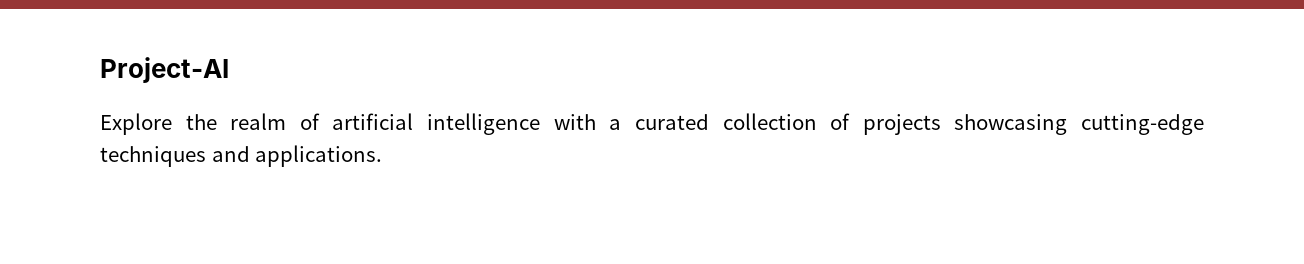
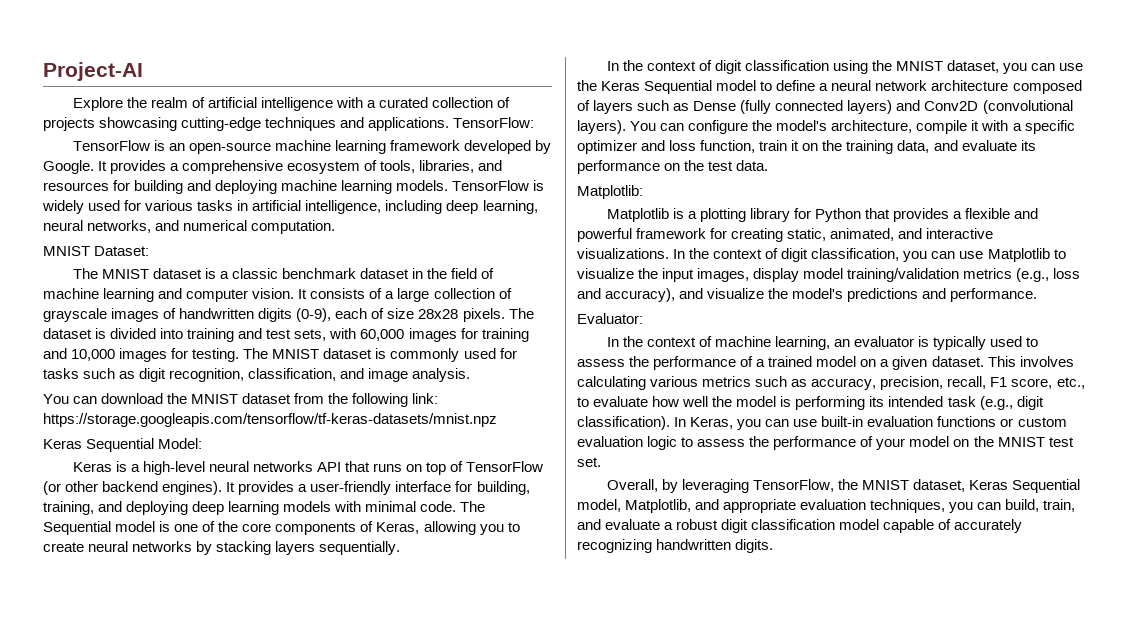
(383, 156) none -> [453,117,535,128] [72,140,552,154] [43,160,503,174] [43,180,545,194] [42,200,538,214] [43,220,336,234] [43,246,150,256] [72,268,495,279] [43,288,512,302] [43,308,534,322] [43,328,529,342] [43,348,517,362] [43,368,471,382] [43,393,439,407] [43,413,497,427] [43,438,203,452] [72,461,544,475] [43,481,530,495] [43,501,486,515] [43,521,520,535] [43,541,401,555] [606,60,1084,74] [577,80,1082,94] [577,100,1073,114] [577,120,1075,134] [577,140,1036,154] [577,160,769,174] [577,185,643,199] [606,208,1039,222] [577,228,994,242] [577,248,1066,262] [577,268,1081,282] [577,288,1038,302] [577,313,643,324] [606,336,1039,350] [577,356,1074,370] [577,376,1085,390] [577,396,1044,410] [577,416,1067,430] [577,436,1074,450] [577,457,601,467] [606,479,1081,493] [577,499,1076,513] [577,519,1023,533] [577,539,774,553] TensorFlow: // TensorFlow is an open-source machine learning framework developed by Google. It provides a comprehensive ecosystem of tools, libraries, and resources for building and deploying machine learning models. TensorFlow is widely used for various tasks in artificial intelligence, including deep learning, neural networks, and numerical computation. // MNIST Dataset: // The MNIST dataset is a classic benchmark dataset in the field of machine learning and computer vision. It consists of a large collection of grayscale images of handwritten digits (0-9), each of size 28x28 pixels. The dataset is divided into training and test sets, with 60,000 images for training and 10,000 images for testing. The MNIST dataset is commonly used for tasks such as digit recognition, classification, and image analysis. // You can download the MNIST dataset from the following link: https://storage.googleapis.com/tensorflow/tf-keras-datasets/mnist.npz // Keras Sequential Model: // Keras is a high-level neural networks API that runs on top of TensorFlow (or other backend engines). It provides a user-friendly interface for building, training, and deploying deep learning models with minimal code. The Sequential model is one of the core components of Keras, allowing you to create neural networks by stacking layers sequentially. // In the context of digit classification using the MNIST dataset, you can use the Keras Sequential model to define a neural network architecture composed of layers such as Dense (fully connected layers) and Conv2D (convolutional layers). You can configure the model's architecture, compile it with a specific optimizer and loss function, train it on the training data, and evaluate its performance on the test data. // Matplotlib: // Matplotlib is a plotting library for Python that provides a flexible and powerful framework for creating static, animated, and interactive visualizations. In the context of digit classification, you can use Matplotlib to visualize the input images, display model training/validation metrics (e.g., loss and accuracy), and visualize the model's predictions and performance. // Evaluator: // In the context of machine learning, an evaluator is typically used to assess the performance of a trained model on a given dataset. This involves calculating various metrics such as accuracy, precision, recall, F1 score, etc., to evaluate how well the model is performing its intended task (e.g., digit classification). In Keras, you can use built-in evaluation functions or custom evaluation logic to assess the performance of your model on the MNIST test set. // Overall, by leveraging TensorFlow, the MNIST dataset, Keras Sequential model, Matplotlib, and appropriate evaluation techniques, you can build, train, and evaluate a robust digit classification model capable of accurately recognizing handwritten digits.

